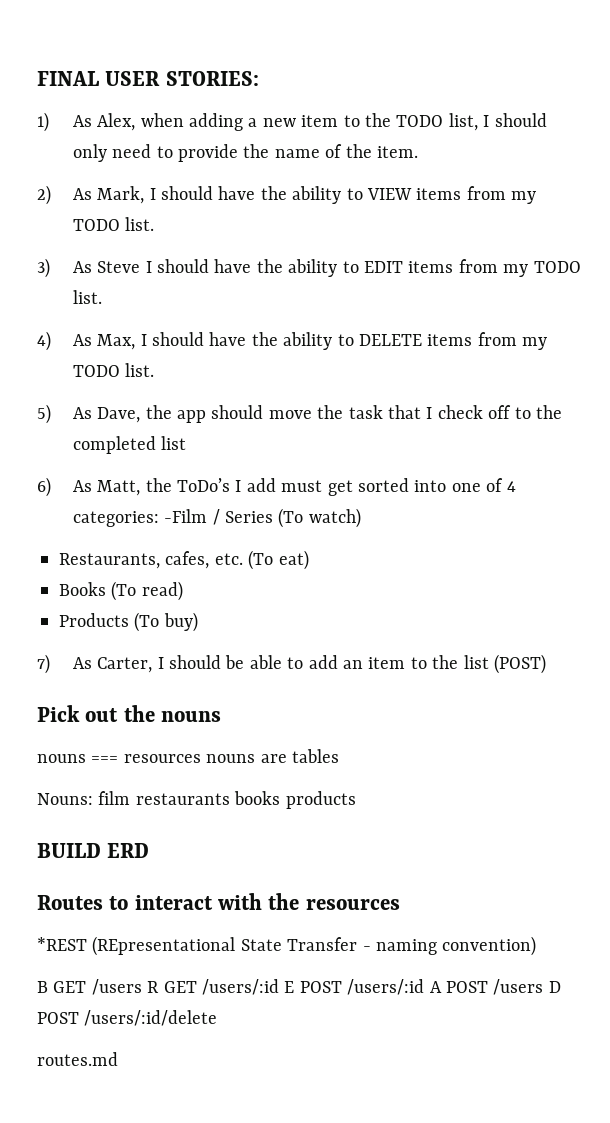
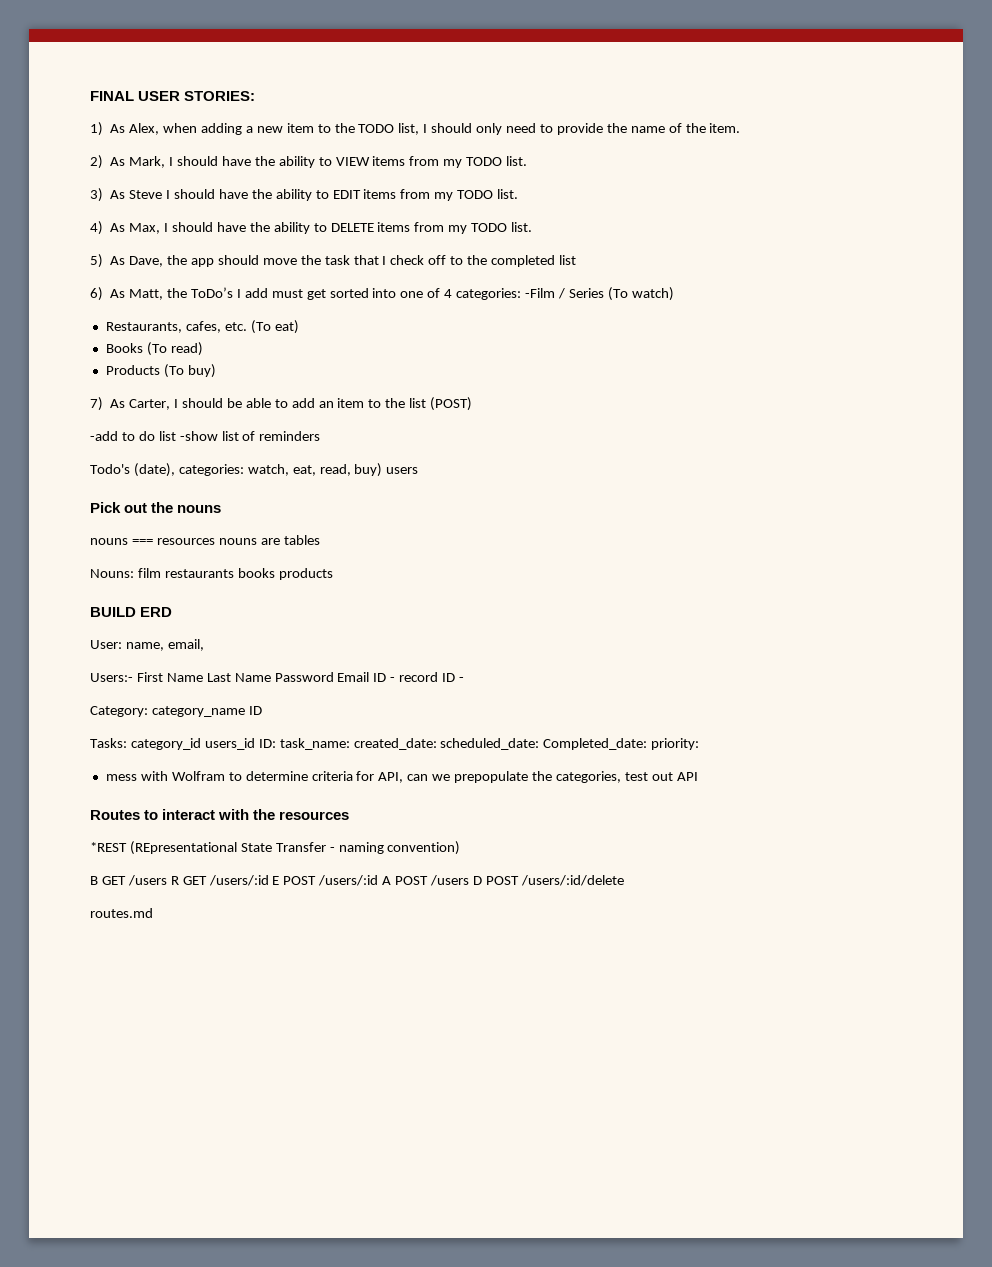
(546, 664) none -> [90,431,321,441] [90,463,419,477] // -add to do list -show list of reminders // Todo's (date), categories: watch, eat, read, buy) users
(150, 850) none -> [90,639,204,651] [90,672,465,682] [90,706,262,717] [90,738,700,750] [105,771,698,783] // User: name, email, // Users:- First Name Last Name Password Email ID - record ID - // Category: category_name ID // Tasks: category_id users_id ID: task_name: created_date: scheduled_date: Completed_date: priority: // mess with Wolfram to determine criteria for API, can we prepopulate the categories, test out API

